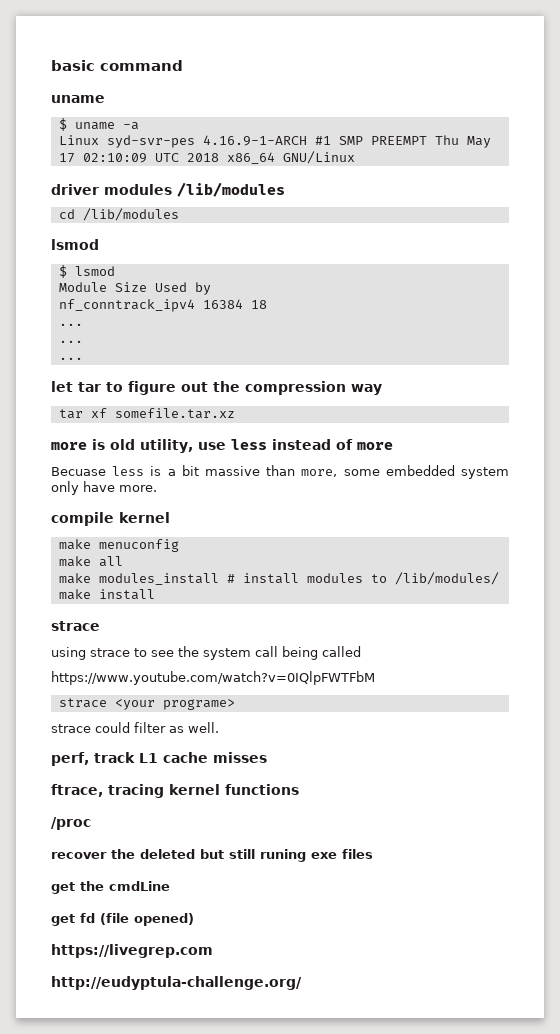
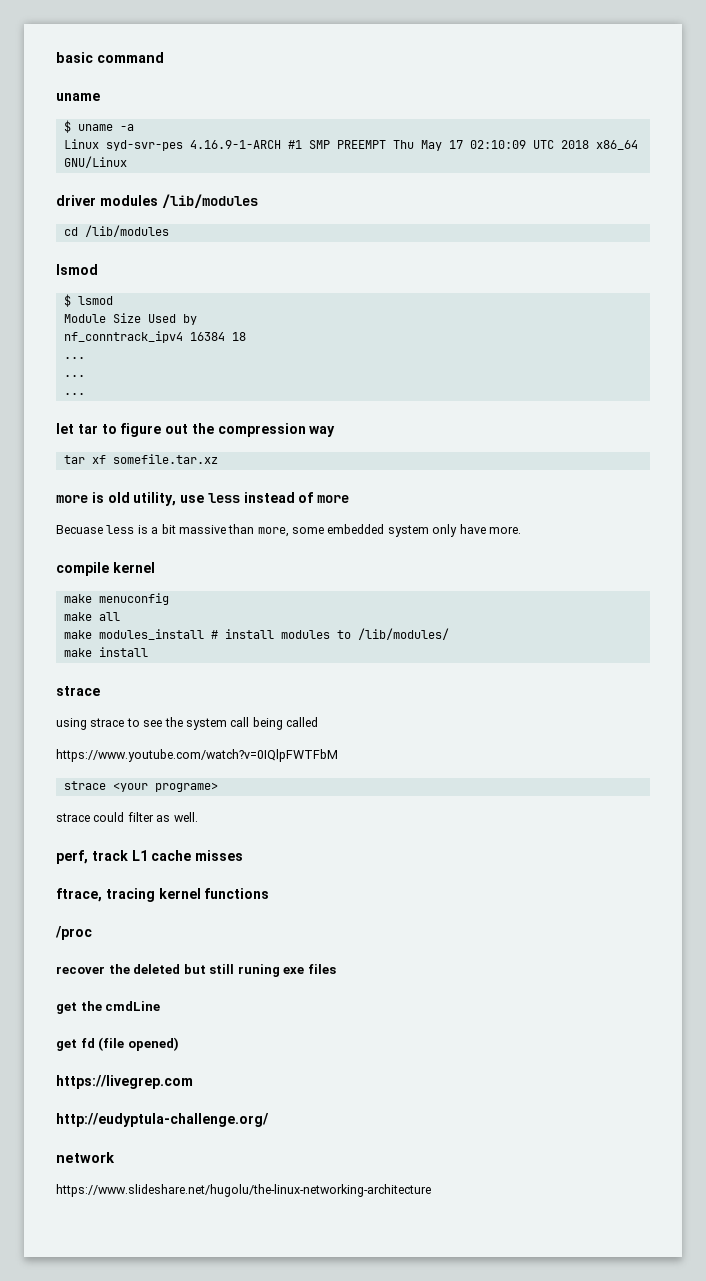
(302, 983) none -> [56,1152,115,1163] [56,1184,431,1197] // network // https://www.slideshare.net/hugolu/the-linux-networking-architecture

